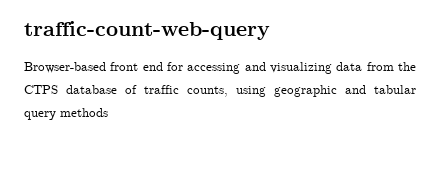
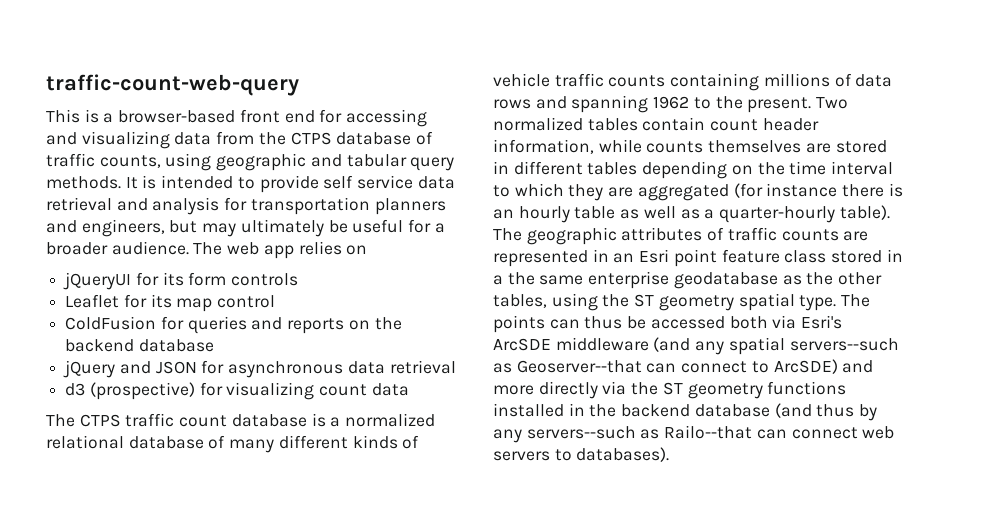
[24,62,106,73] Browser-based -> [46,109,236,123] This is a browser-based
[60,108,108,117] methods -> [46,175,455,193] [46,197,446,215] [46,219,445,237] [46,241,368,259] [63,272,299,290] [65,294,276,312] [65,316,402,334] [65,339,214,352] [63,360,456,378] [65,382,409,400] [46,413,436,427] [46,435,420,453] [493,73,893,91] [493,95,849,113] [493,117,819,131] [493,139,887,154] [493,161,894,179] [493,183,903,201] [493,205,890,223] [493,227,869,245] [493,249,903,267] [493,271,883,289] [493,293,871,311] [493,315,843,333] [493,337,899,355] [493,359,874,374] [493,381,847,399] [493,403,878,421] [493,425,895,443] [493,447,670,462] methods. It is intended to provide self service data retrieval and analysis for transportation planners and engineers, but may ultimately be useful for a broader audience. The web app relies on // jQueryUI for its form controls // Leaflet for its map control // ColdFusion for queries and reports on the backend database // jQuery and JSON for asynchronous data retrieval // d3 (prospective) for visualizing count data // The CTPS traffic count database is a normalized relational database of many different kinds of vehicle traffic counts containing millions of data rows and spanning 1962 to the present. Two normalized tables contain count header information, while counts themselves are stored in different tables depending on the time interval to which they are aggregated (for instance there is an hourly table as well as a quarter-hourly table). The geographic attributes of traffic counts are represented in an Esri point feature class stored in a the same enterprise geodatabase as the other tables, using the ST geometry spatial type. The points can thus be accessed both via Esri's ArcSDE middleware (and any spatial servers--such as Geoserver--that can connect to ArcSDE) and more directly via the ST geometry functions installed in the backend database (and thus by any servers--such as Railo--that can connect web servers to databases).

